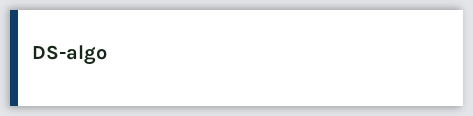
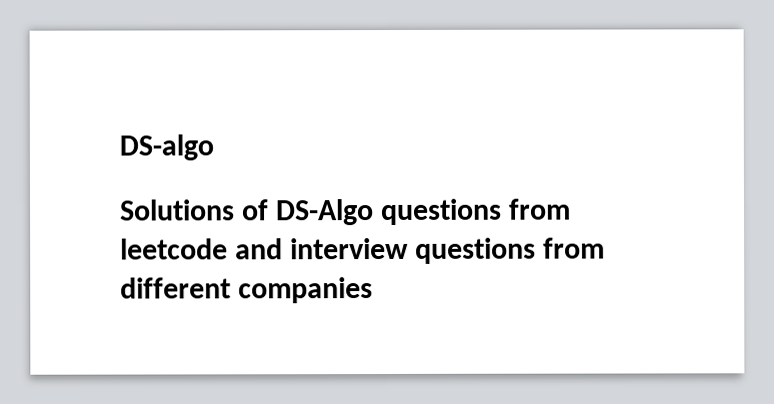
(107, 55) none -> [119,198,572,226] [120,237,606,264] [120,277,374,304] // Solutions of DS-Algo questions from leetcode and interview questions from different companies

